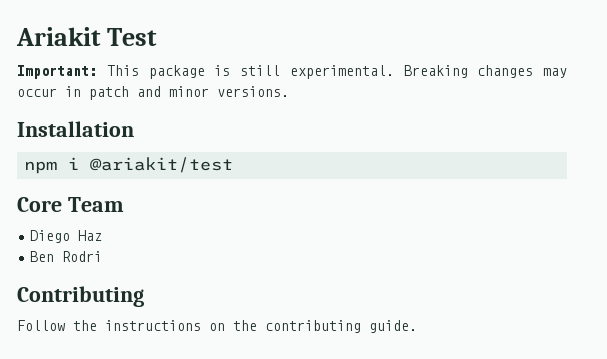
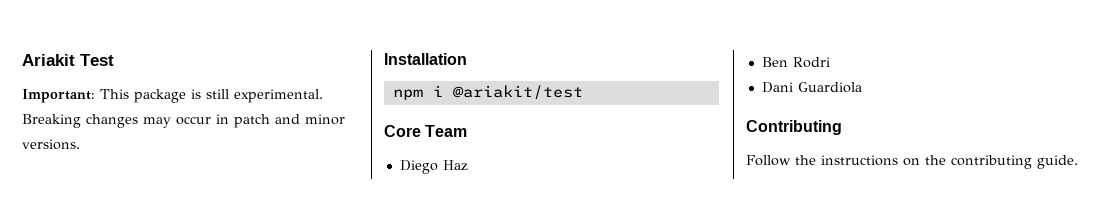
(103, 256) none -> [761,82,862,93] // Dani Guardiola

